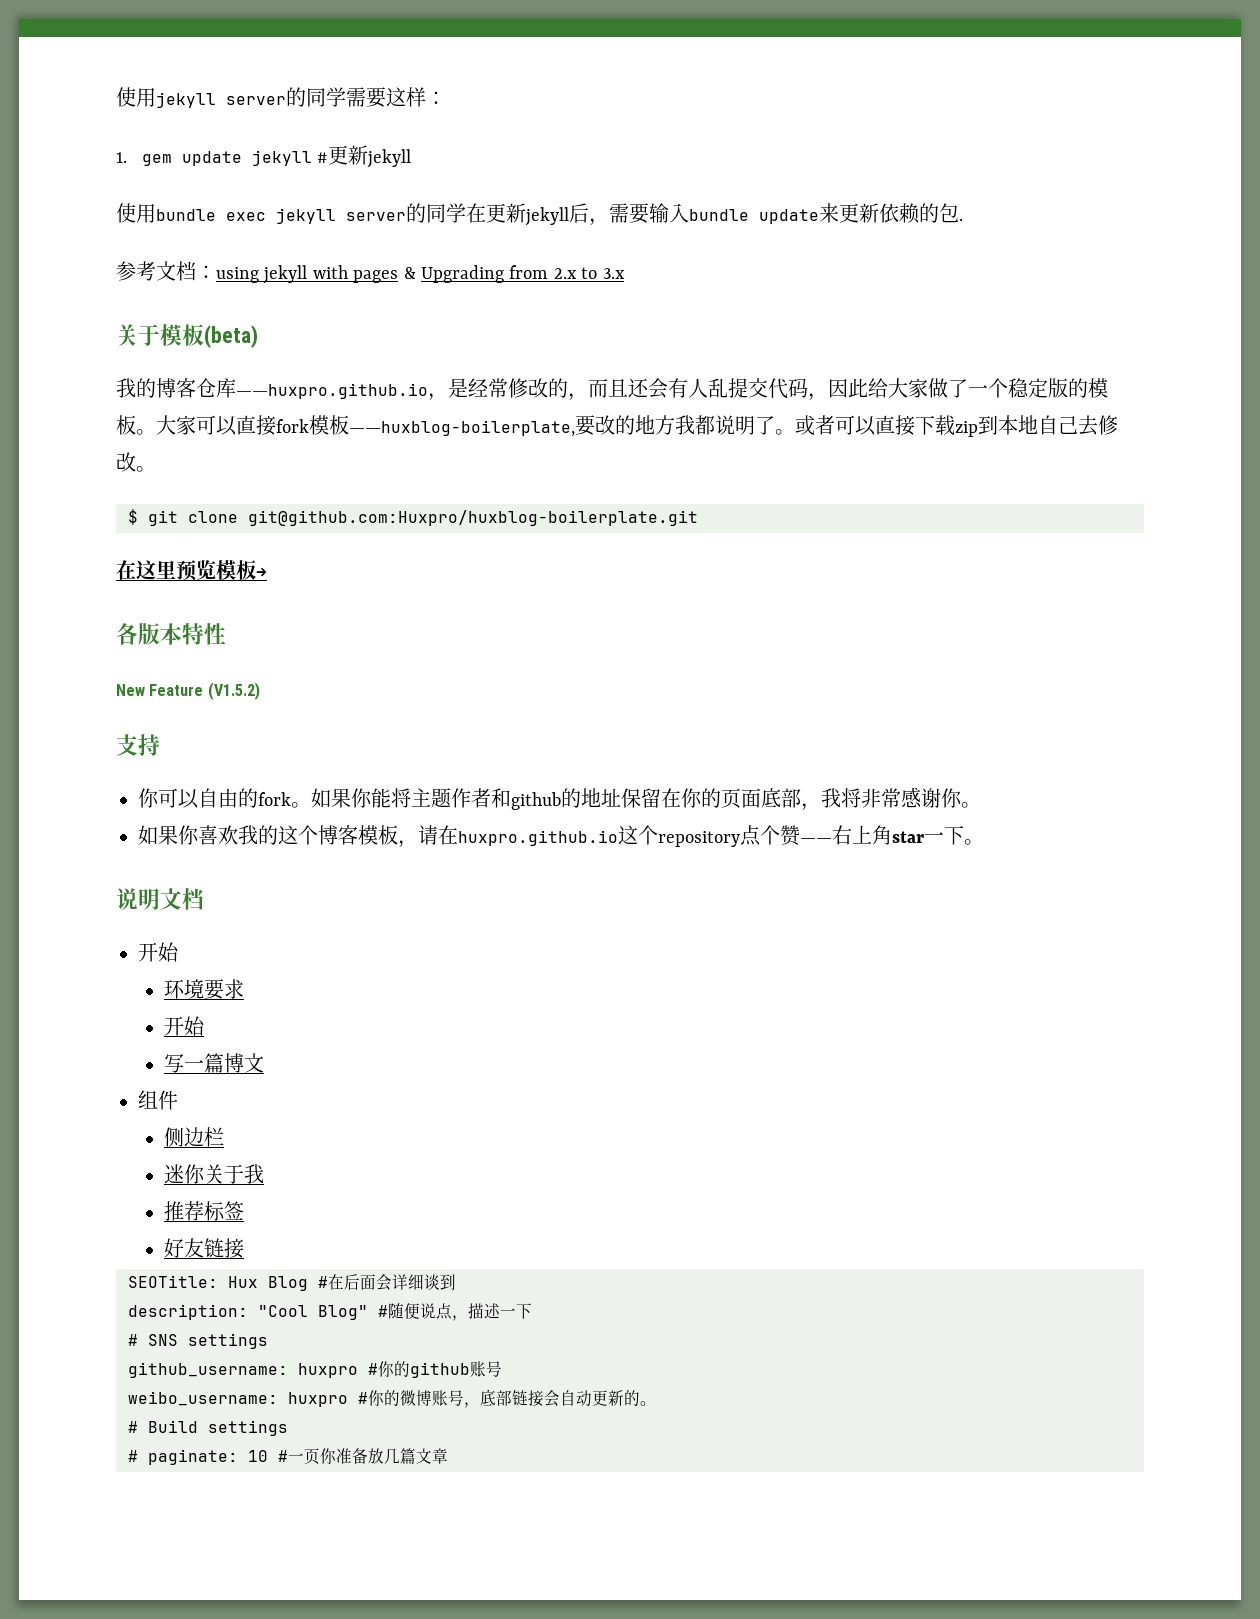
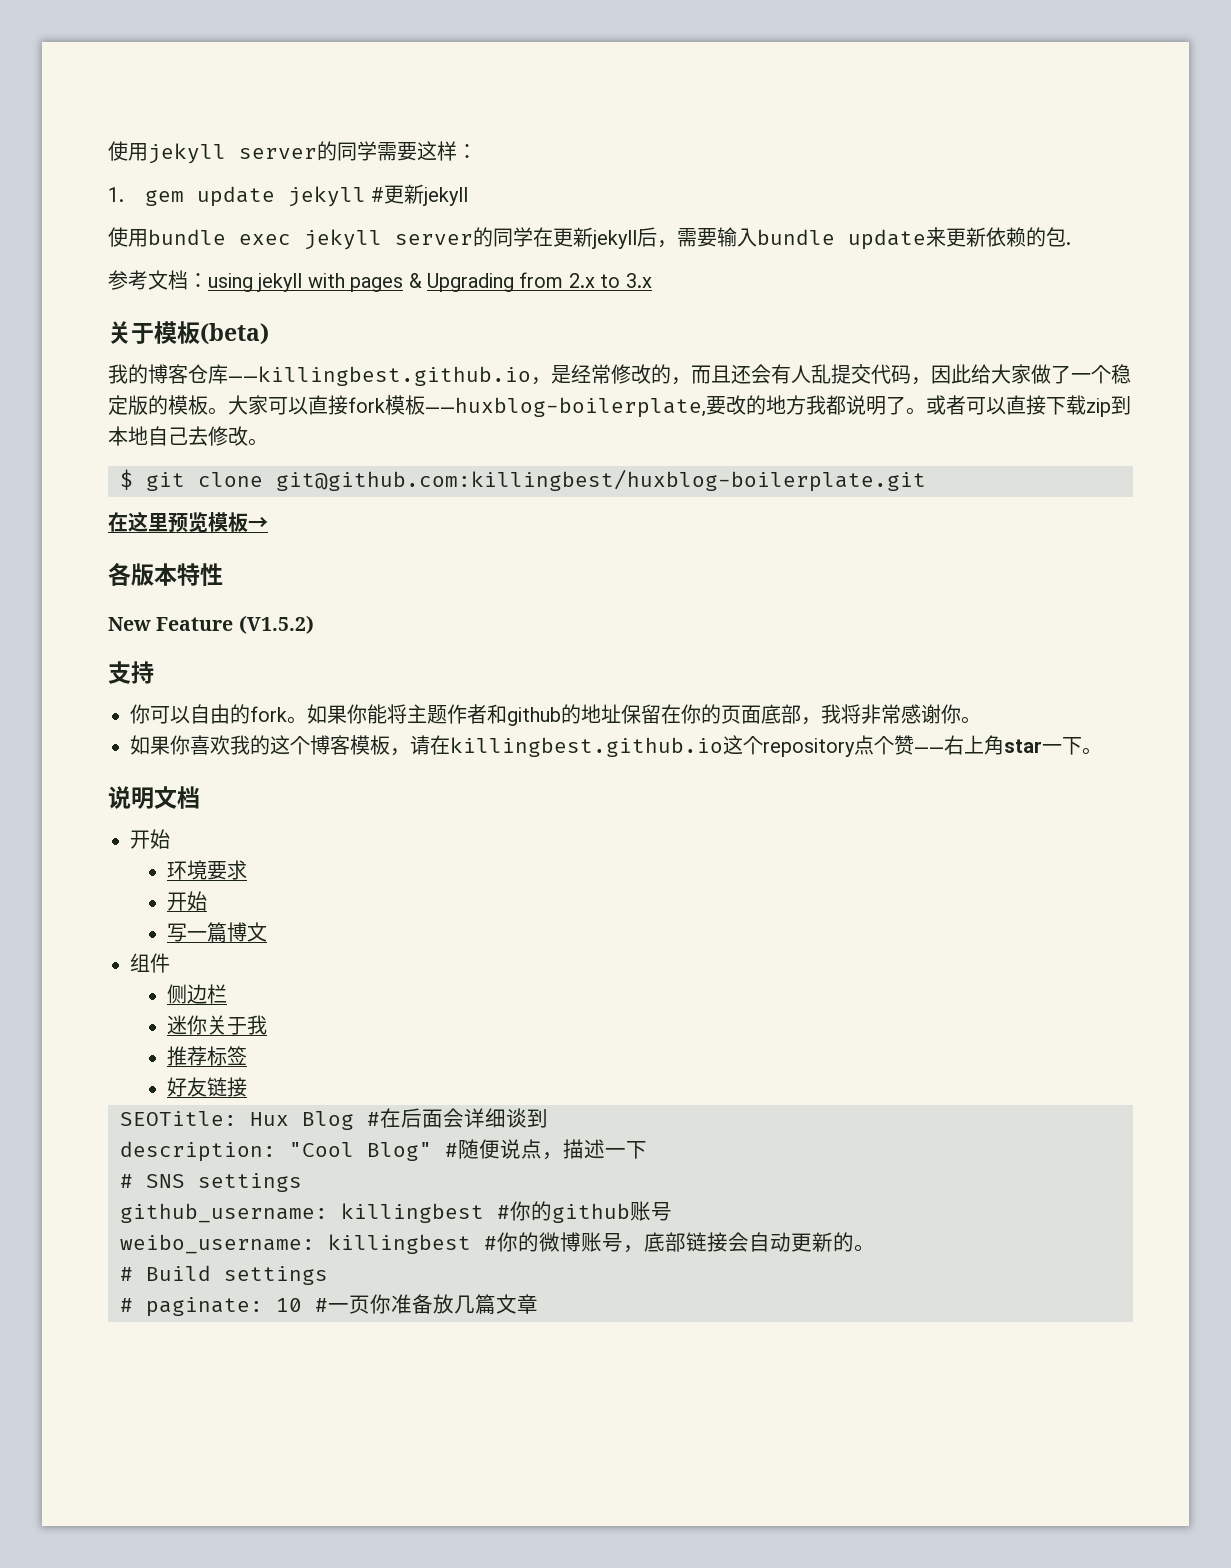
[236,383,428,399] ——huxpro.github.io -> [228,366,531,386] ——killingbest.github.io
[248,510,698,526] git@github.com:Huxpro/huxblog-boilerplate.git -> [276,469,926,492] git@github.com:killingbest/huxblog-boilerplate.git
[458,830,618,846] huxpro.github.io -> [450,737,723,757] killingbest.github.io
[298,1363,358,1378] huxpro -> [341,1203,484,1223] killingbest
[288,1392,348,1407] huxpro -> [328,1234,471,1254] killingbest

